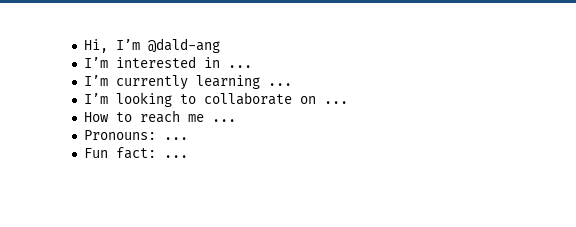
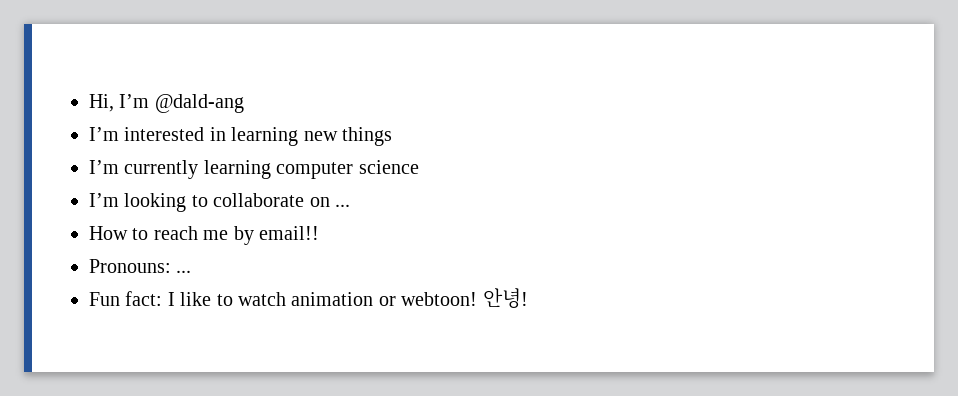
[227,65,252,68] ... -> [231,127,392,146] learning new things
[267,83,292,86] ... -> [276,160,419,179] computer science
[211,119,236,122] ... -> [233,226,319,245] by email!!
[163,155,188,158] ... -> [167,288,528,308] I like to watch animation or webtoon! 안녕!

